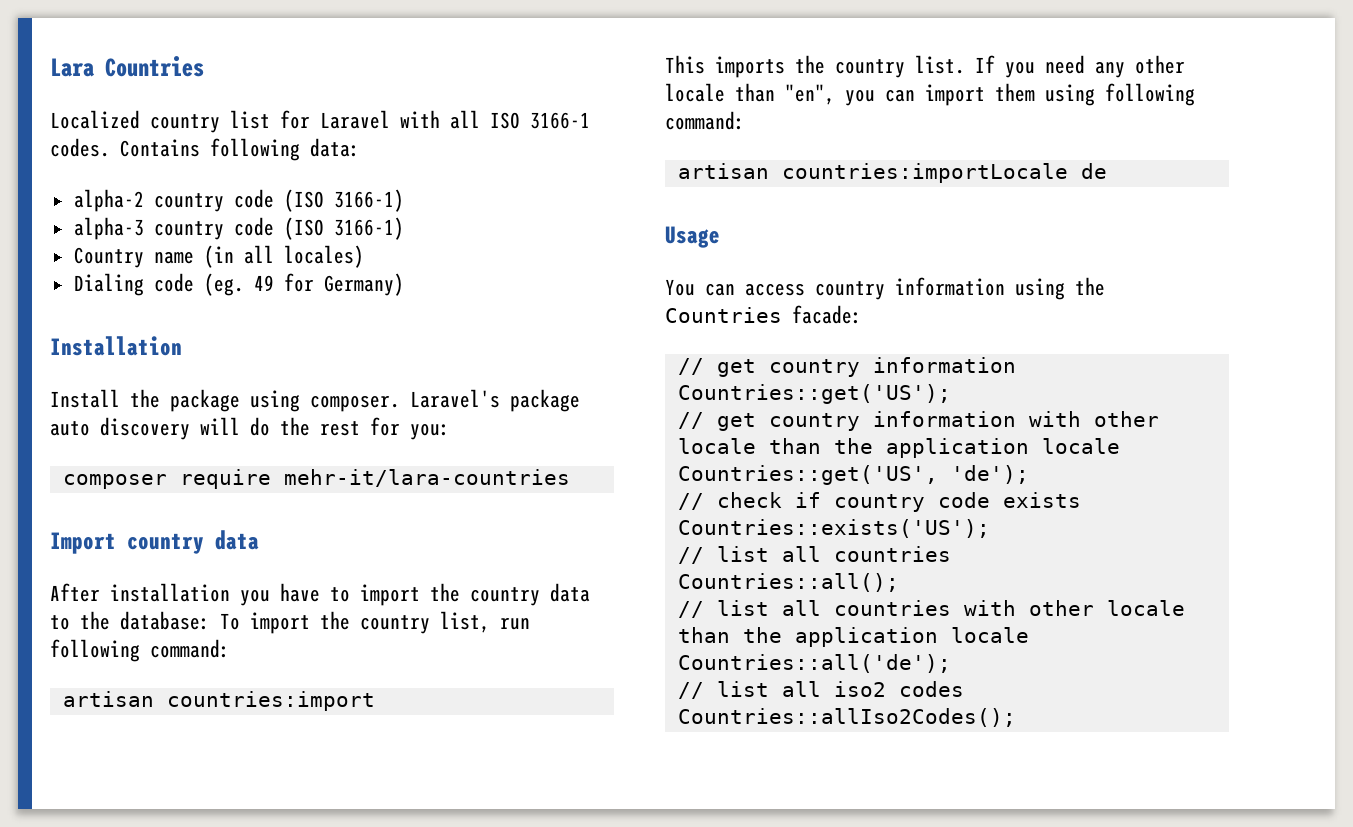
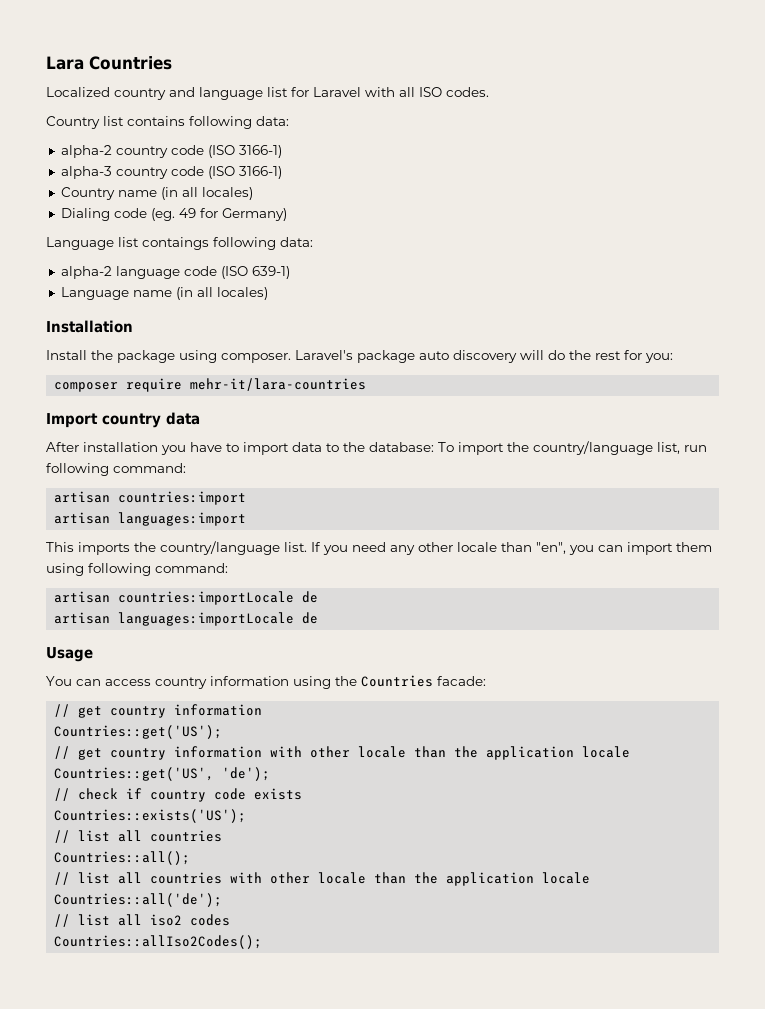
(220, 123) none -> [169,87,263,100] and language
[530,112,590,129] 3166-1 -> (442, 92) none
[120,139,200,157] Contains -> [46,116,185,129] // Country list contains
(404, 284) none -> [46,237,313,250] [60,266,290,279] [60,287,268,300] // Language list contaings following data: // alpha-2 language code (ISO 639-1) // Language name (in all locales)
[430,583,540,606] the country -> (289, 448) none
[360,615,430,634] country -> [533,441,653,455] country/language
(375, 701) none -> [54,512,247,526] // artisan languages:import
[835,59,905,78] country -> [160,541,280,555] country/language
(1107, 171) none -> [54,612,319,626] // artisan languages:importLocale de

